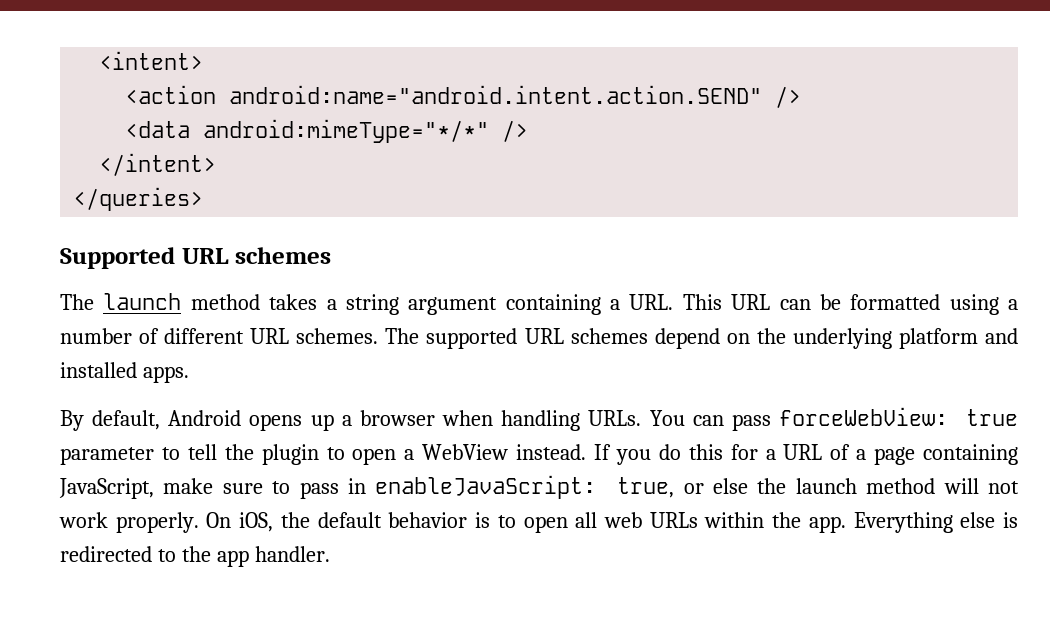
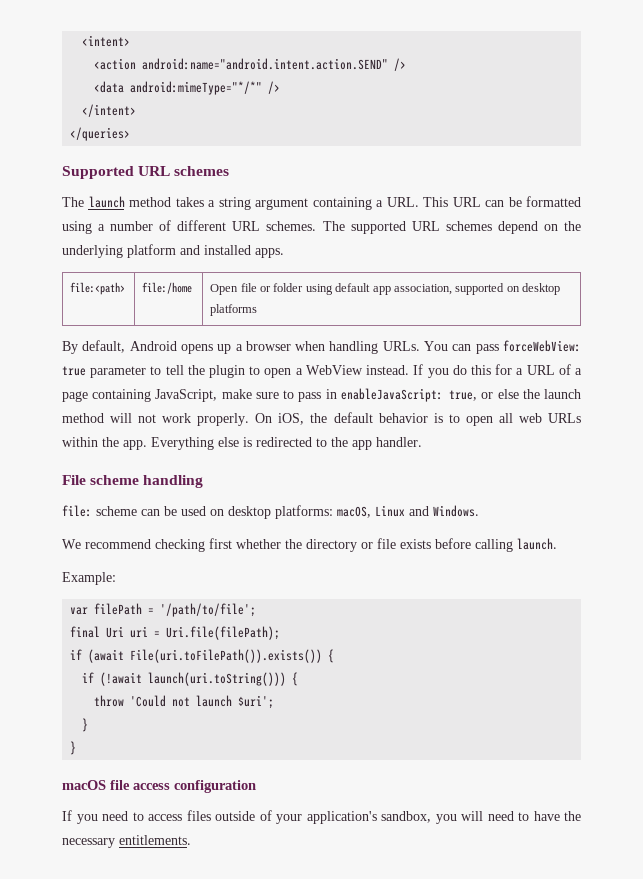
(189, 374) none -> [70,282,126,295] [142,282,193,294] [210,283,561,295] [210,304,258,316] // file:<path> | file:/home | Open file or folder using default app association, supported on desktop platforms
(330, 554) none -> [62,475,204,488] [62,505,479,519] [62,538,557,552] [62,572,116,585] [70,603,257,617] [70,626,281,640] [70,649,335,663] [82,672,299,686] [94,695,275,709] [82,718,89,732] [70,741,77,755] [62,780,256,793] [62,810,581,824] [62,835,191,848] // File scheme handling // file: scheme can be used on desktop platforms: macOS, Linux and Windows. // We recommend checking first whether the directory or file exists before calling launch. // Example: // var filePath = '/path/to/file'; // final Uri uri = Uri.file(filePath); // if (await File(uri.toFilePath()).exists()) { // if (!await launch(uri.toString())) { // throw 'Could not launch $uri'; // } // } // macOS file access configuration // If you need to access files outside of your application's sandbox, you will need to have the necessary entitlements.

